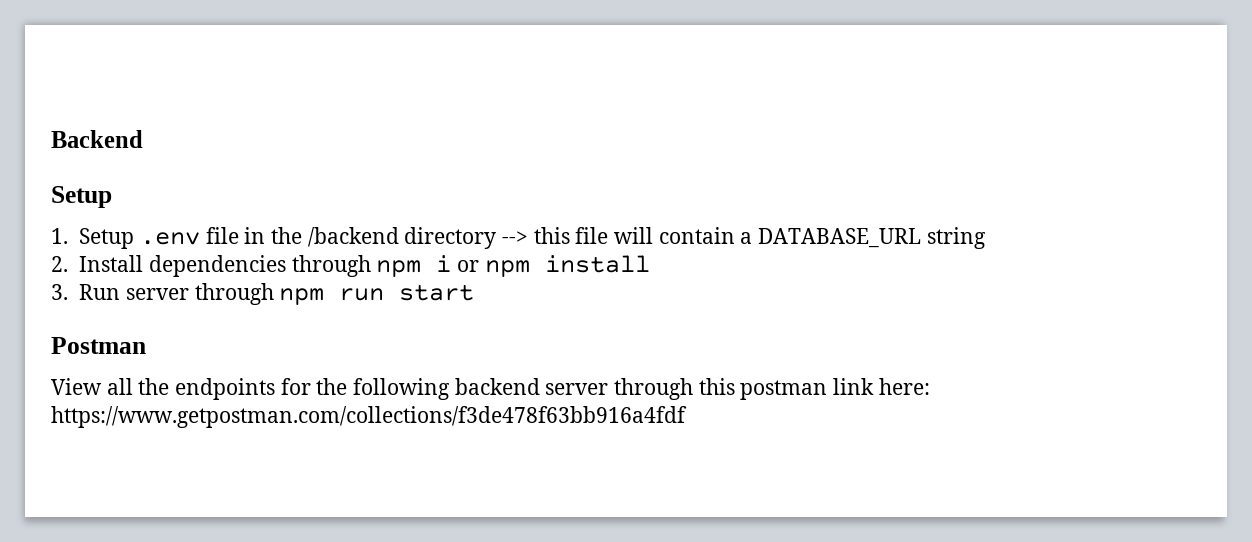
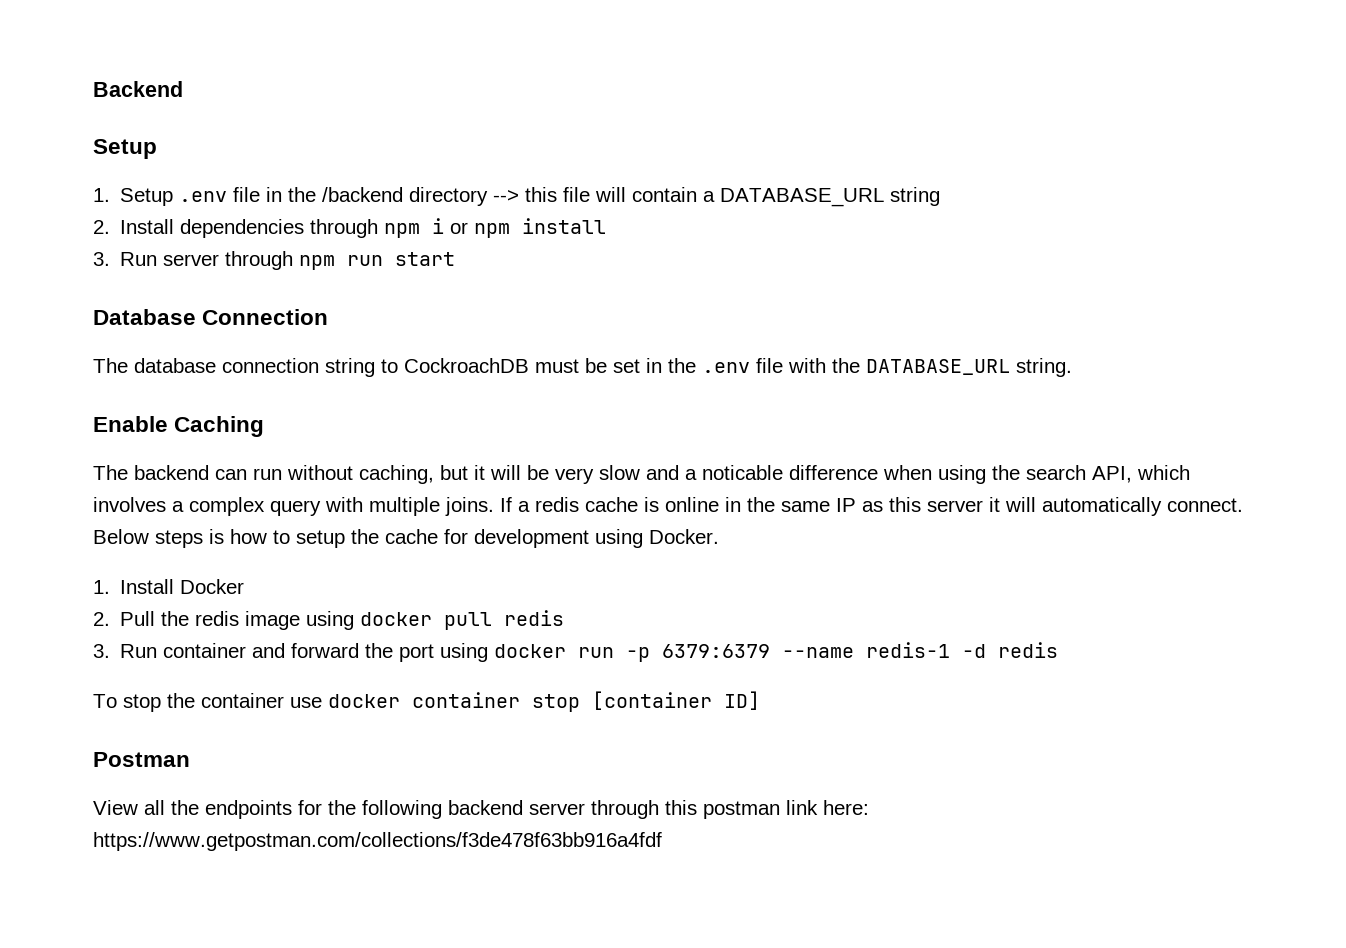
(475, 292) none -> [93,309,329,325] [93,358,1072,377] [93,416,265,437] [93,465,1190,484] [93,497,1243,516] [93,529,719,548] [93,579,245,594] [93,610,565,630] [93,642,1059,662] [93,691,760,712] // Database Connection // The database connection string to CockroachDB must be set in the .env file with the DATABASE_URL string. // Enable Caching // The backend can run without caching, but it will be very slow and a noticable difference when using the search API, which involves a complex query with multiple joins. If a redis cache is online in the same IP as this server it will automatically connect. Below steps is how to setup the cache for development using Docker. // 1. Install Docker // 2. Pull the redis image using docker pull redis // 3. Run container and forward the port using docker run -p 6379:6379 --name redis-1 -d redis // To stop the container use docker container stop [container ID]

